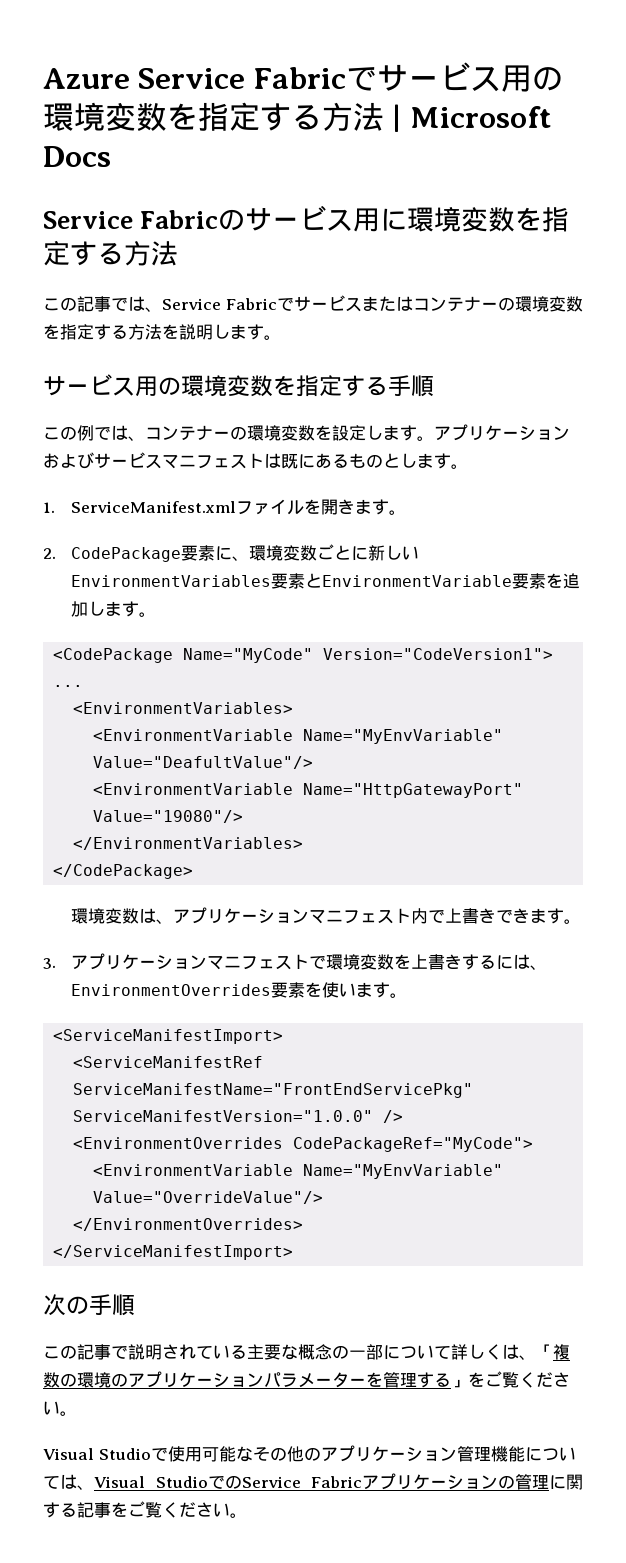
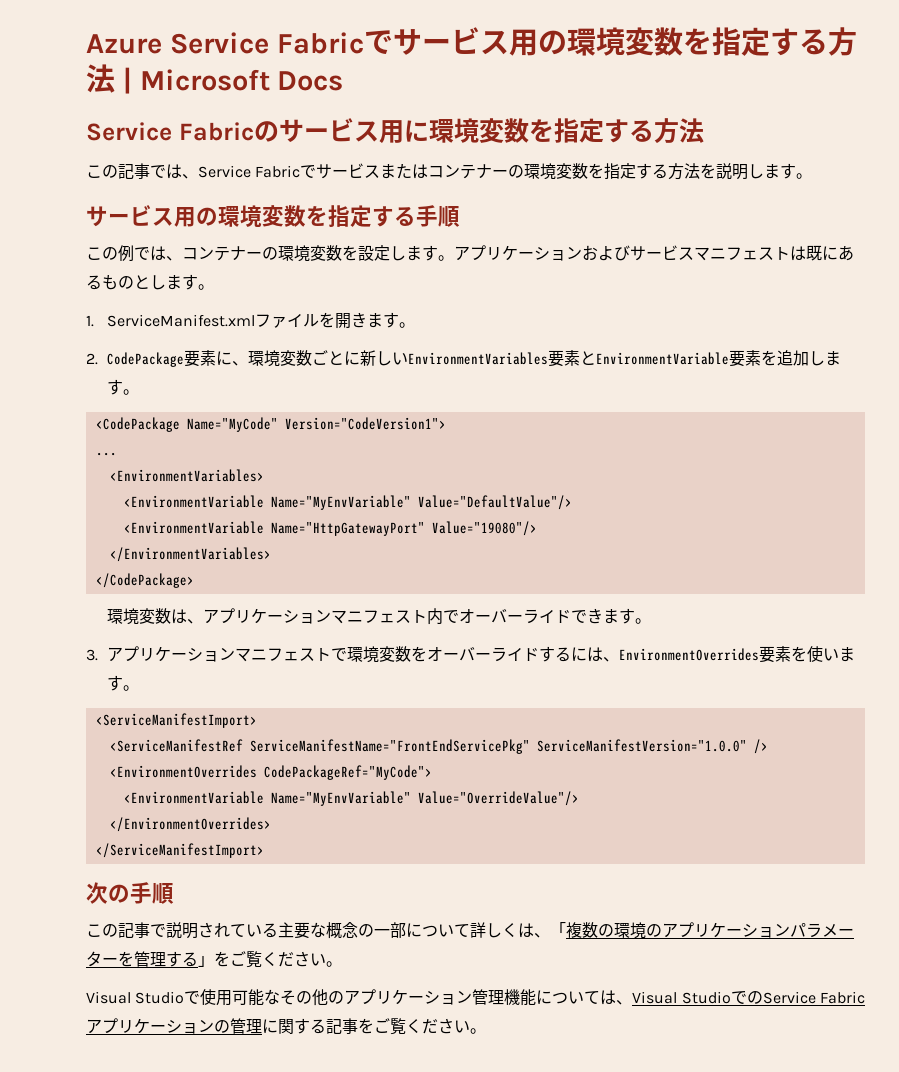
[93,756,314,769] Value="DeafultValue"/> -> [417,495,572,510] Value="DefaultValue"/>
[445,908,497,924] 上書き -> [459,609,572,624] オーバーライド
[411,954,463,970] 上書き -> [427,647,540,662] オーバーライド

